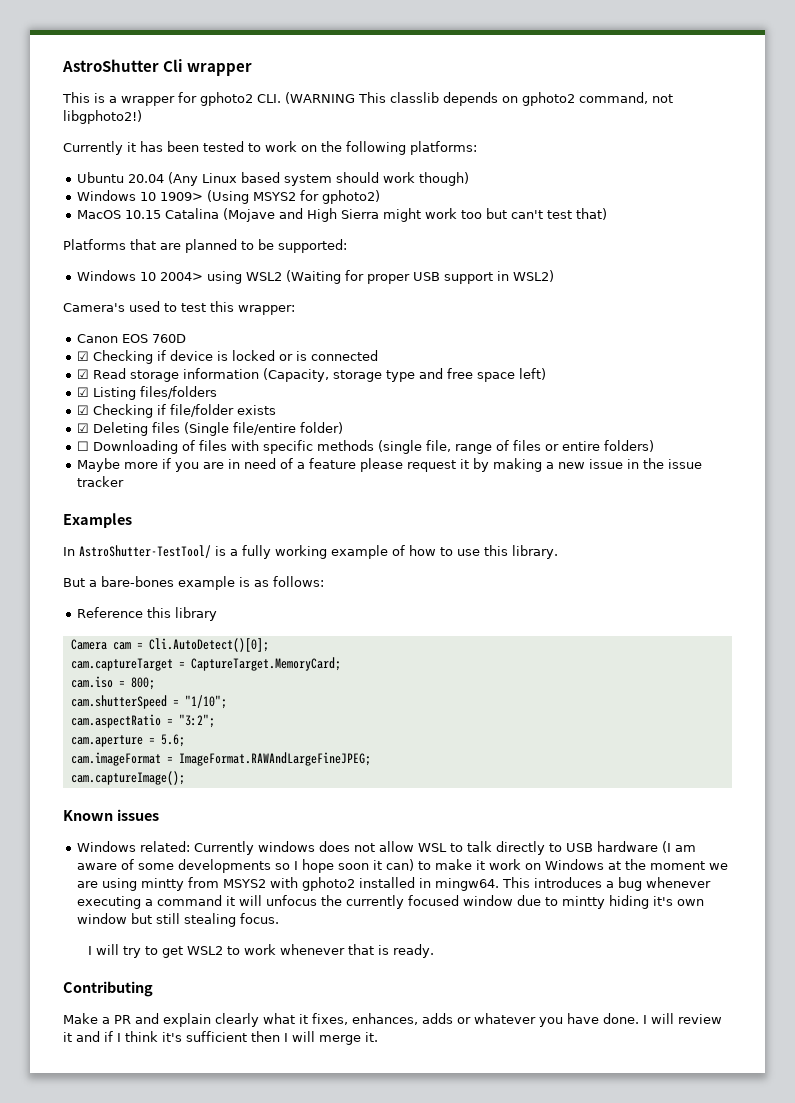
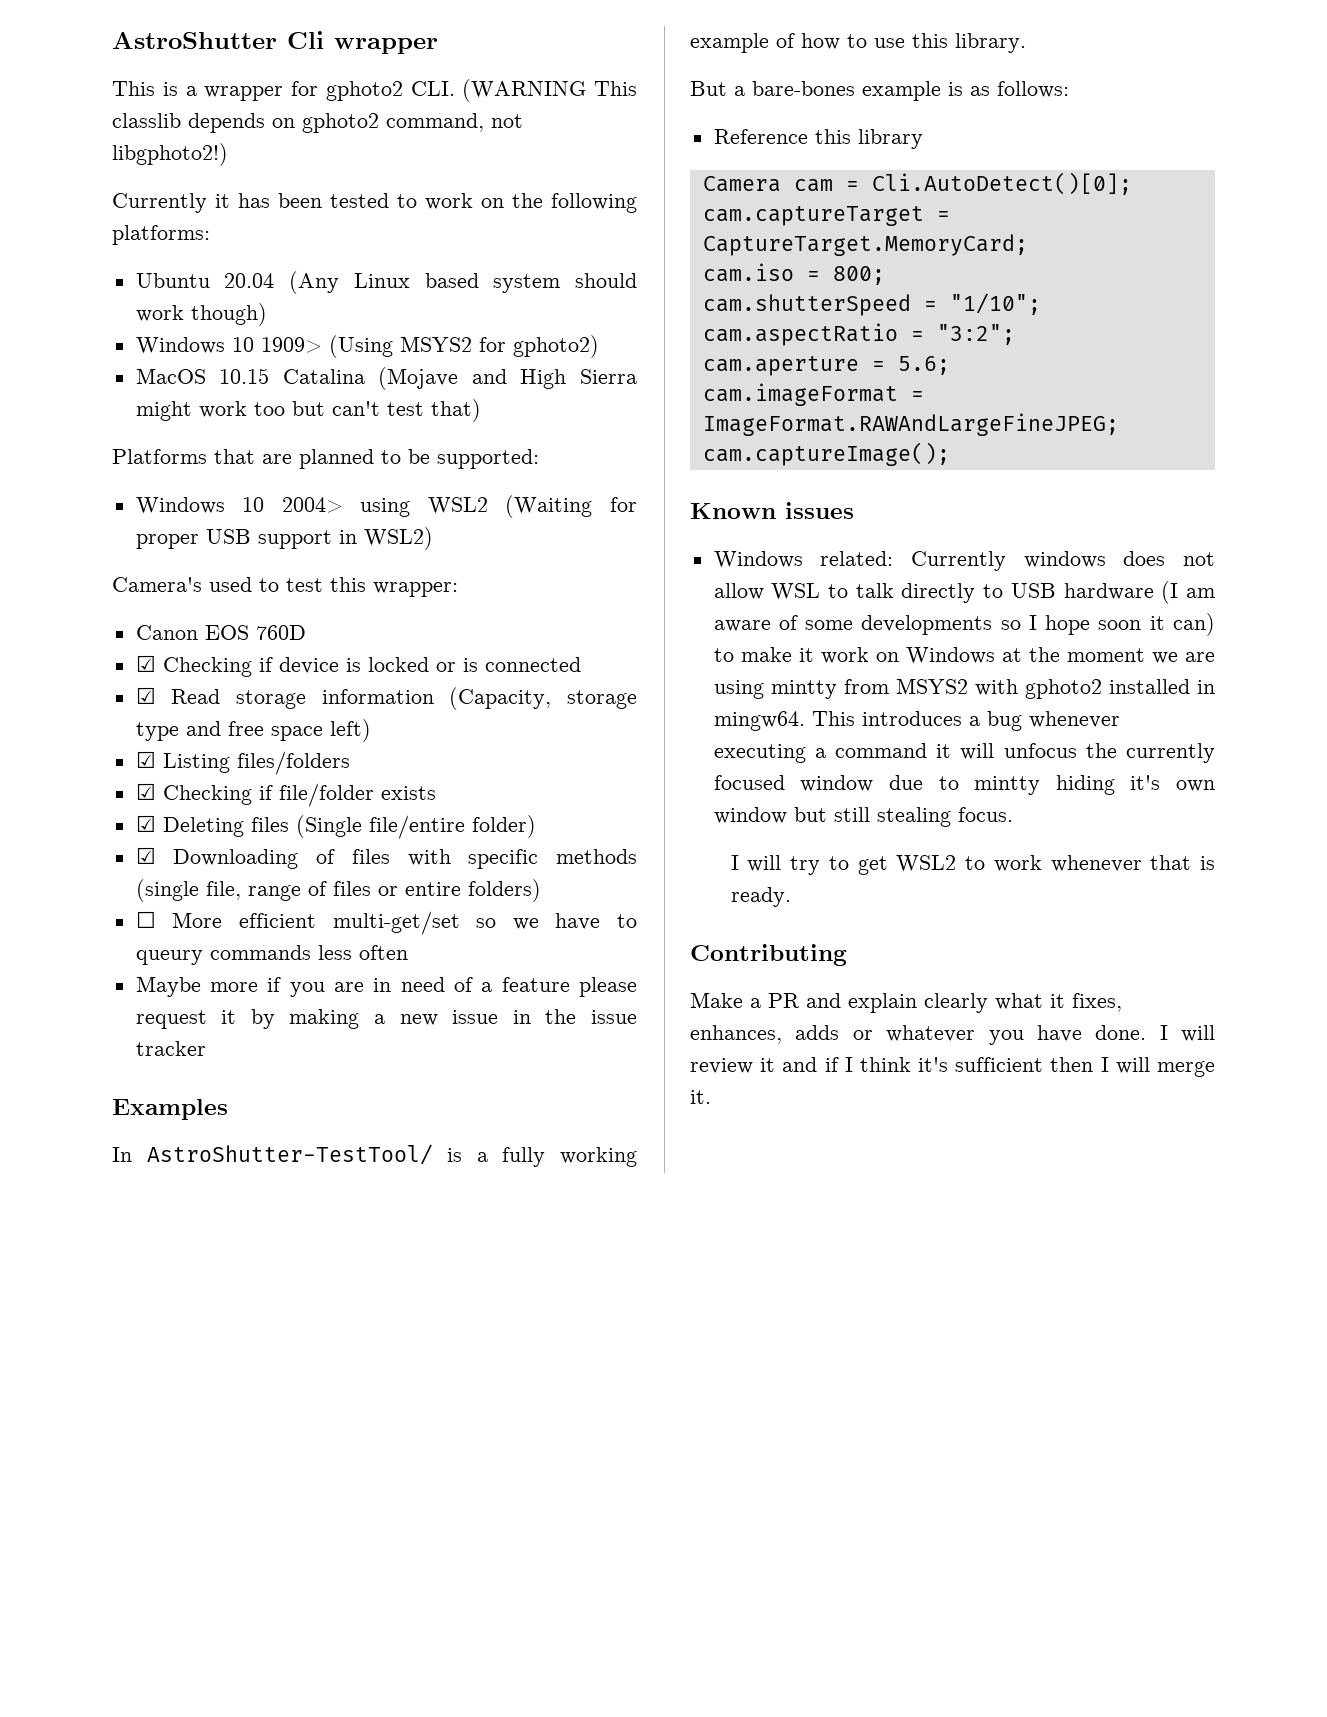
[77,441,90,451] ☐ -> [135,847,156,864] ☑
(655, 446) none -> [135,911,637,935] [135,945,408,965] // ☐ More efficient multi-get/set so we have to queury commands less often

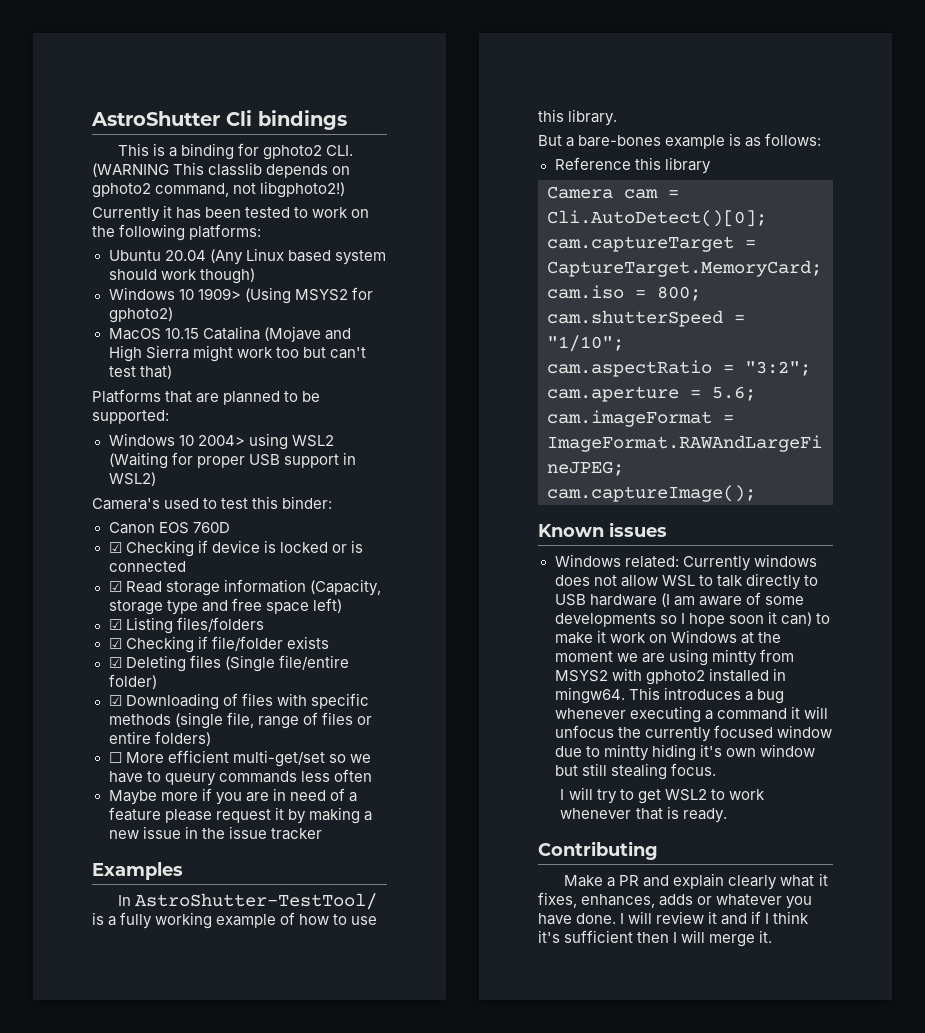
[334,38,438,54] wrapper -> [258,110,347,130] bindings
[204,86,284,101] wrapper -> [181,143,235,160] binding
[373,582,458,597] wrapper: -> [282,496,333,509] binder:

